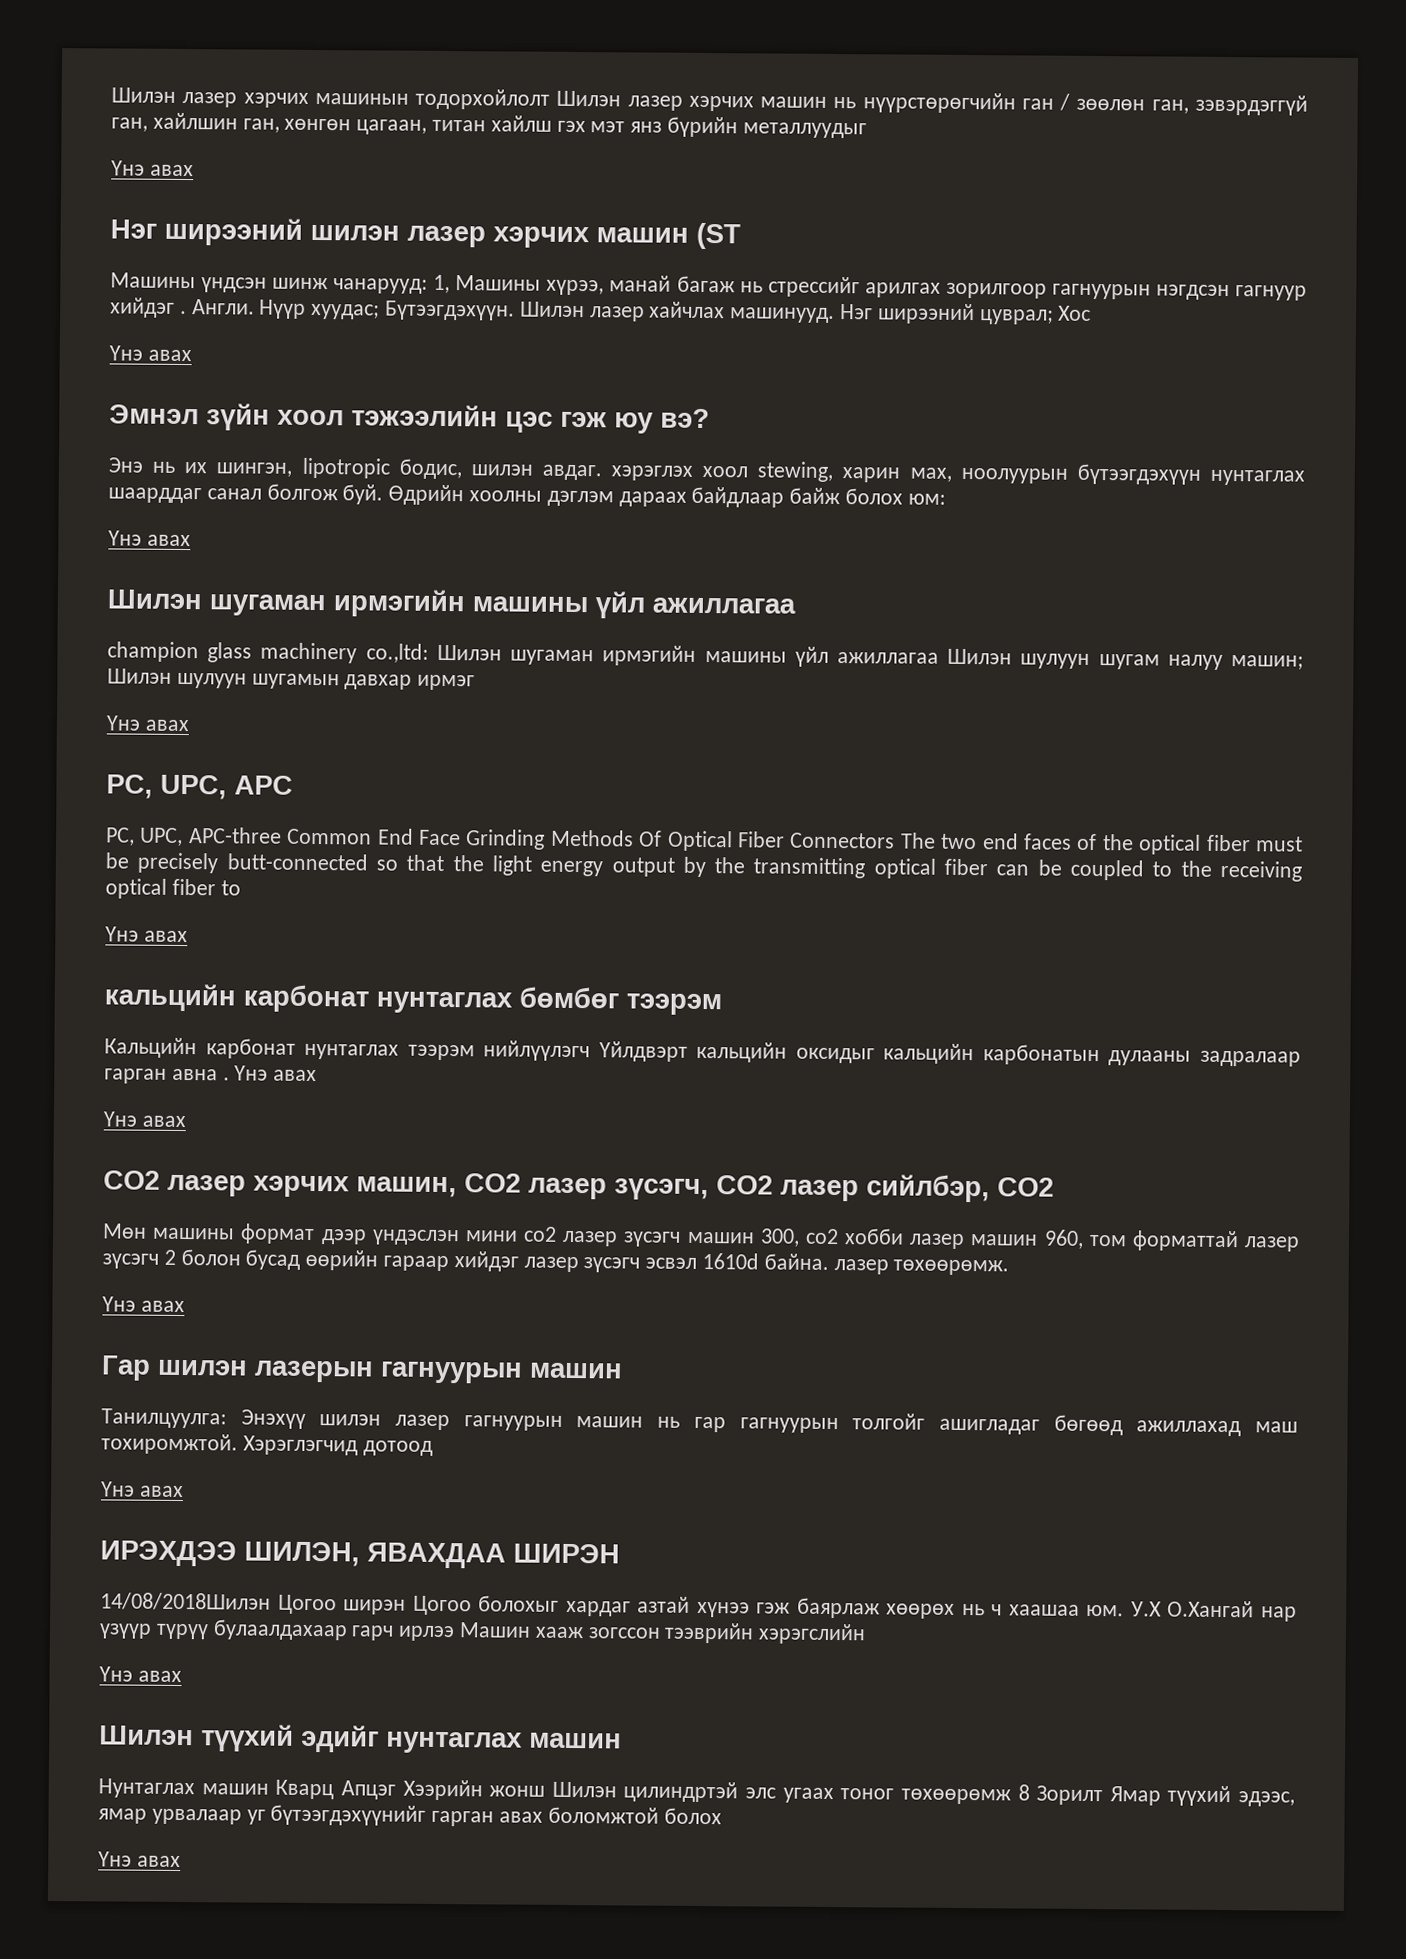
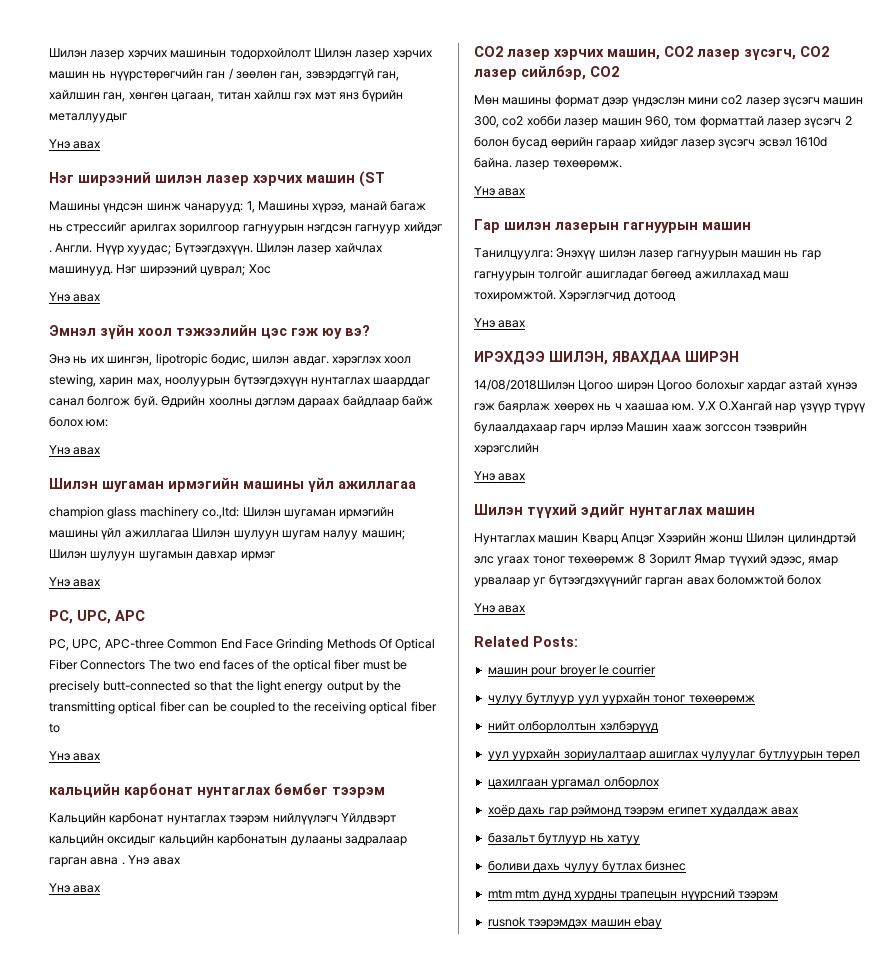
(181, 1861) none -> [474,636,578,647] [487,664,657,677] [487,692,755,705] [487,720,659,733] [487,748,860,761] [487,776,659,789] [487,804,799,817] [487,832,640,845] [487,860,687,873] [487,889,778,901] [487,917,662,929] // Related Posts: // машин pour broyer le courrier // чулуу бутлуур уул уурхайн тоног төхөөрөмж // нийт олборлолтын хэлбэрүүд // уул уурхайн зориулалтаар ашиглах чулуулаг бутлуурын төрөл // цахилгаан ургамал олборлох // хоёр дахь гар рэймонд тээрэм египет худалдаж авах // базальт бутлуур нь хатуу // боливи дахь чулуу бутлах бизнес // mtm mtm дунд хурдны трапецын нүүрсний тээрэм // rusnok тээрэмдэх машин ebay

